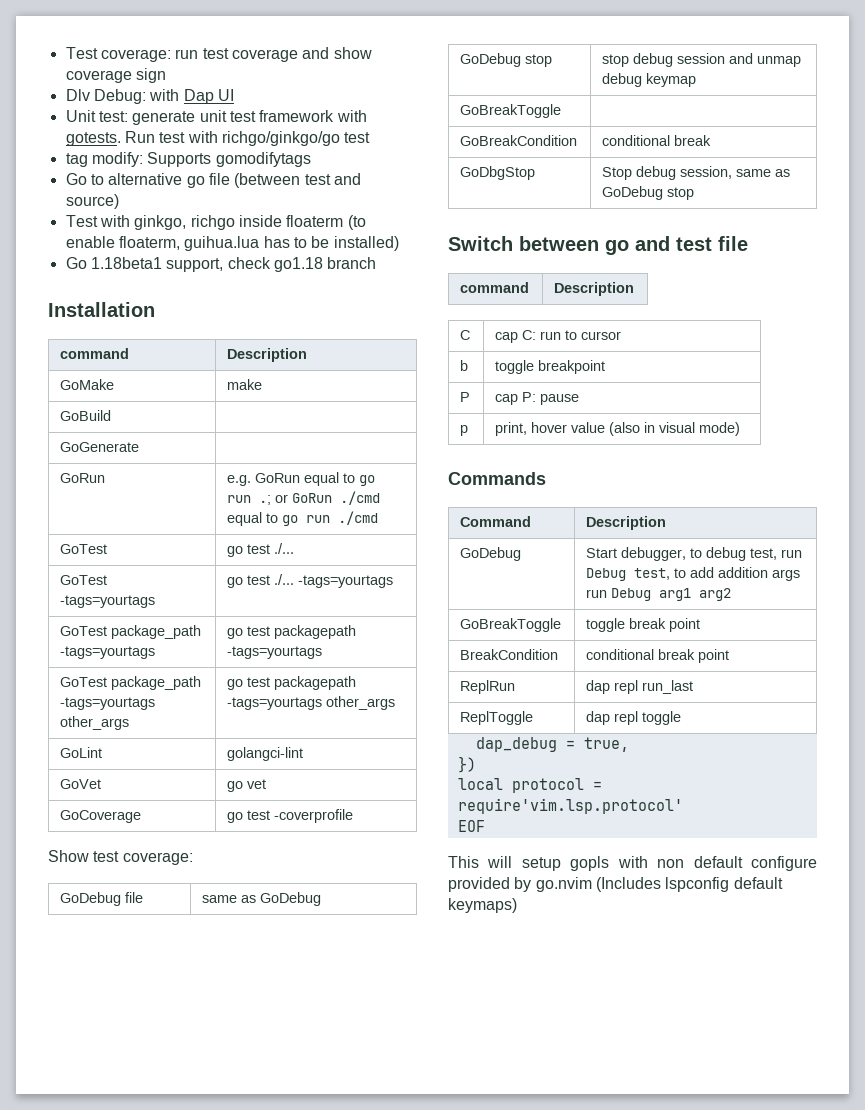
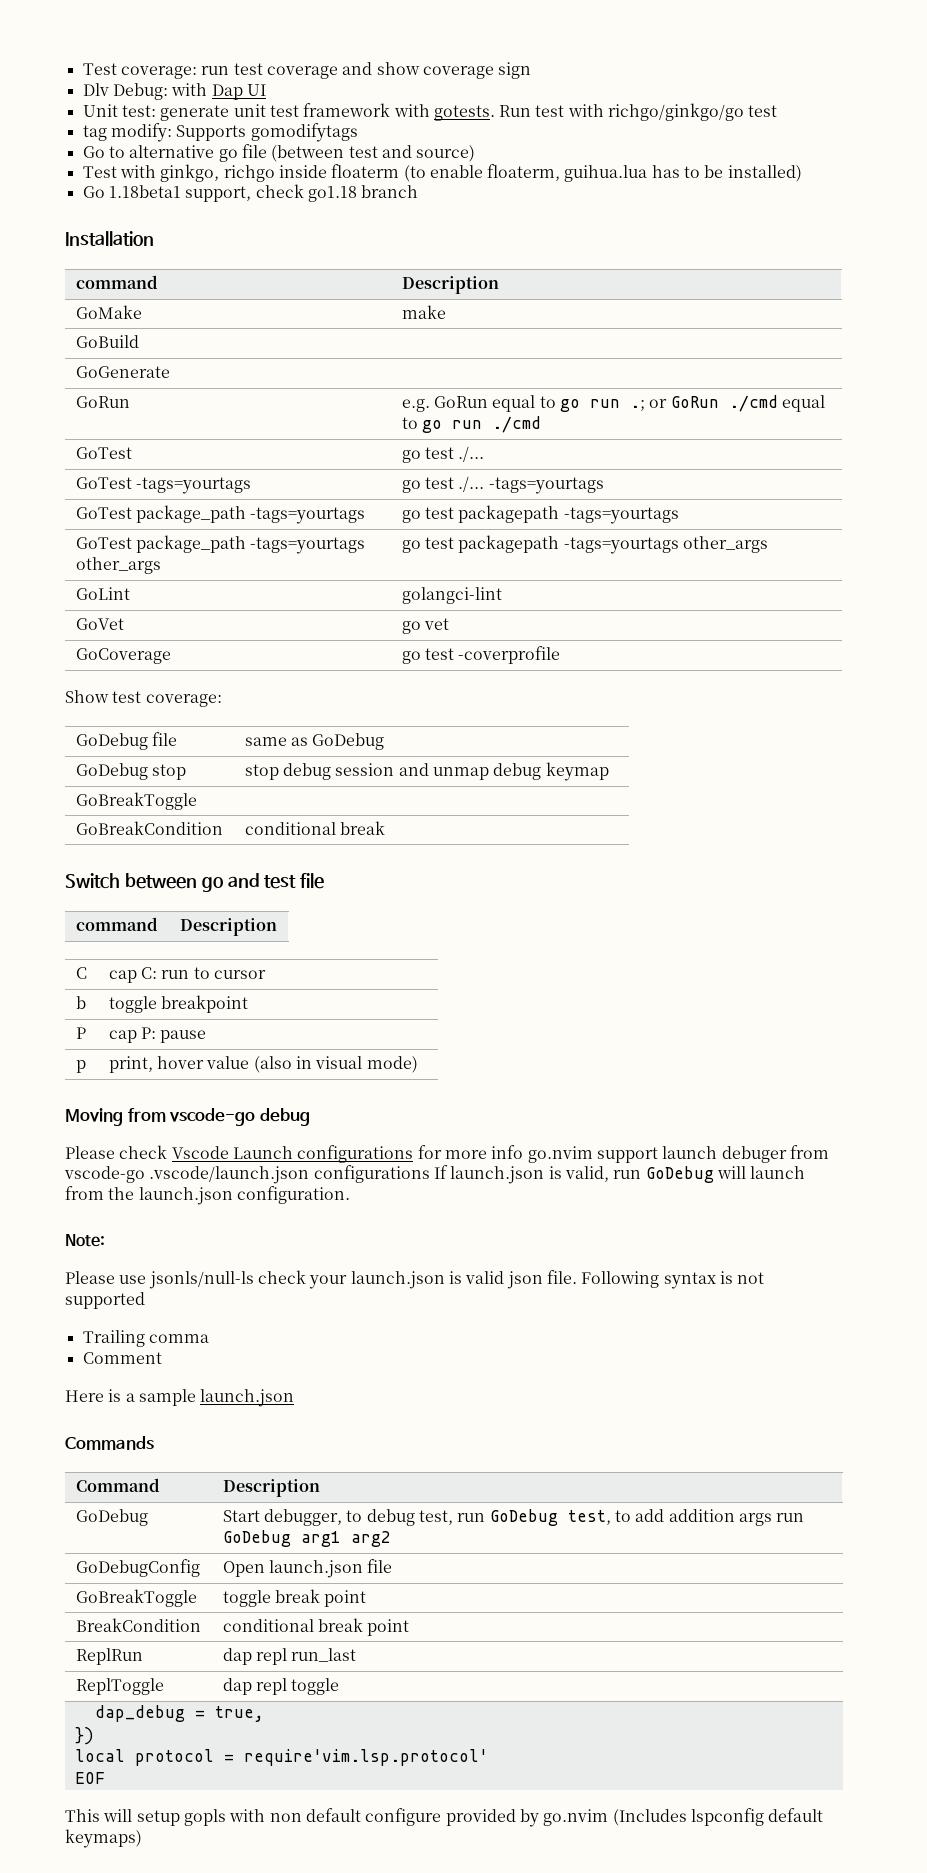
[460,166,536,180] [602,166,791,180] [602,186,695,200] // GoDbgStop | Stop debug session, same as GoDebug stop -> (386, 828) none
(741, 429) none -> [65,1108,310,1126] [65,1145,829,1163] [64,1165,806,1184] [65,1186,350,1205] [65,1234,105,1247] [65,1270,765,1289] [65,1292,145,1309] [82,1330,209,1347] [82,1352,162,1364] [65,1389,295,1407] // Moving from vscode-go debug // Please check Vscode Launch configurations for more info go.nvim support launch debuger from vscode-go .vscode/launch.json configurations If launch.json is valid, run GoDebug will launch from the launch.json configuration. // Note: // Please use jsonls/null-ls check your launch.json is valid json file. Following syntax is not supported // Trailing comma // Comment // Here is a sample launch.json
[586,568,627,581] Debug -> [489,1509,558,1526] GoDebug
[611,588,652,601] Debug -> [222,1530,291,1547] GoDebug
(732, 594) none -> [75,1559,200,1577] [222,1559,393,1578] // GoDebugConfig | Open launch.json file

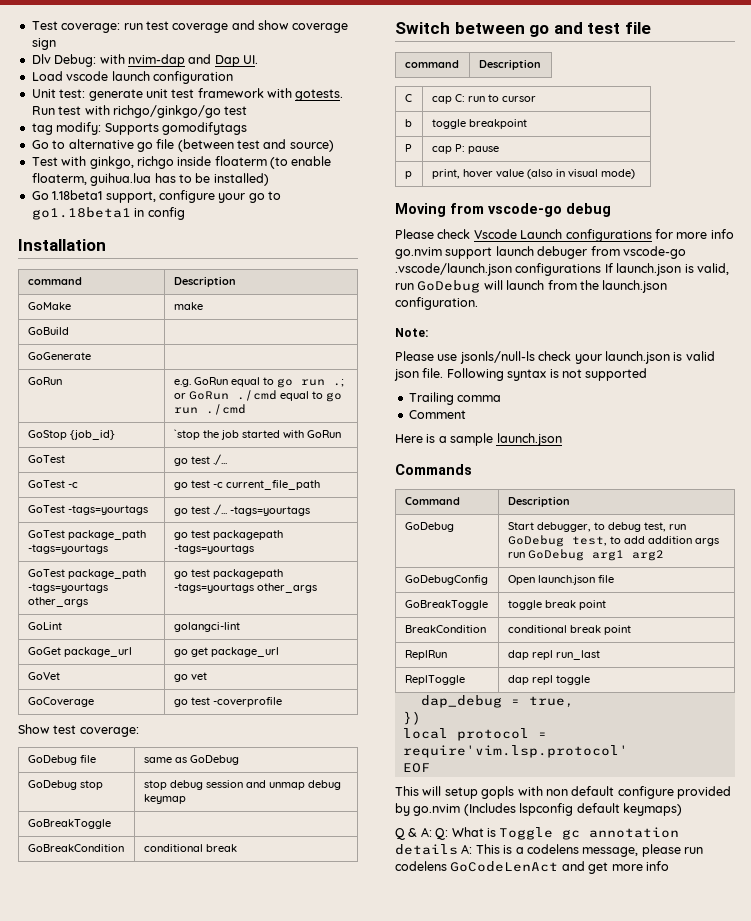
[211,84,266,100] Dap UI -> [127,54,258,67] [31,71,233,84] nvim-dap and Dap UI. // Load vscode launch configuration
[255,184,419,202] check go1.18 branch -> [158,190,281,203] [31,207,185,220] configure your go to go1.18beta1 in config
[75,447,132,459] [401,446,485,463] GoTest | go test ./... -> [27,430,115,440] [173,429,341,440] [27,455,65,463] [173,454,227,466] [27,480,78,488] [173,480,320,490] GoStop {job_id} | `stop the job started with GoRun // GoTest | go test ./... // GoTest -c | go test -c current_file_path
(502, 595) none -> [27,647,132,657] [173,647,279,657] // GoGet package_url | go get package_url
(142, 1838) none -> [395,827,680,840] [395,844,703,857] [395,861,669,874] // Q & A: Q: What is Toggle gc annotation details A: This is a codelens message, please run codelens GoCodeLenAct and get more info

